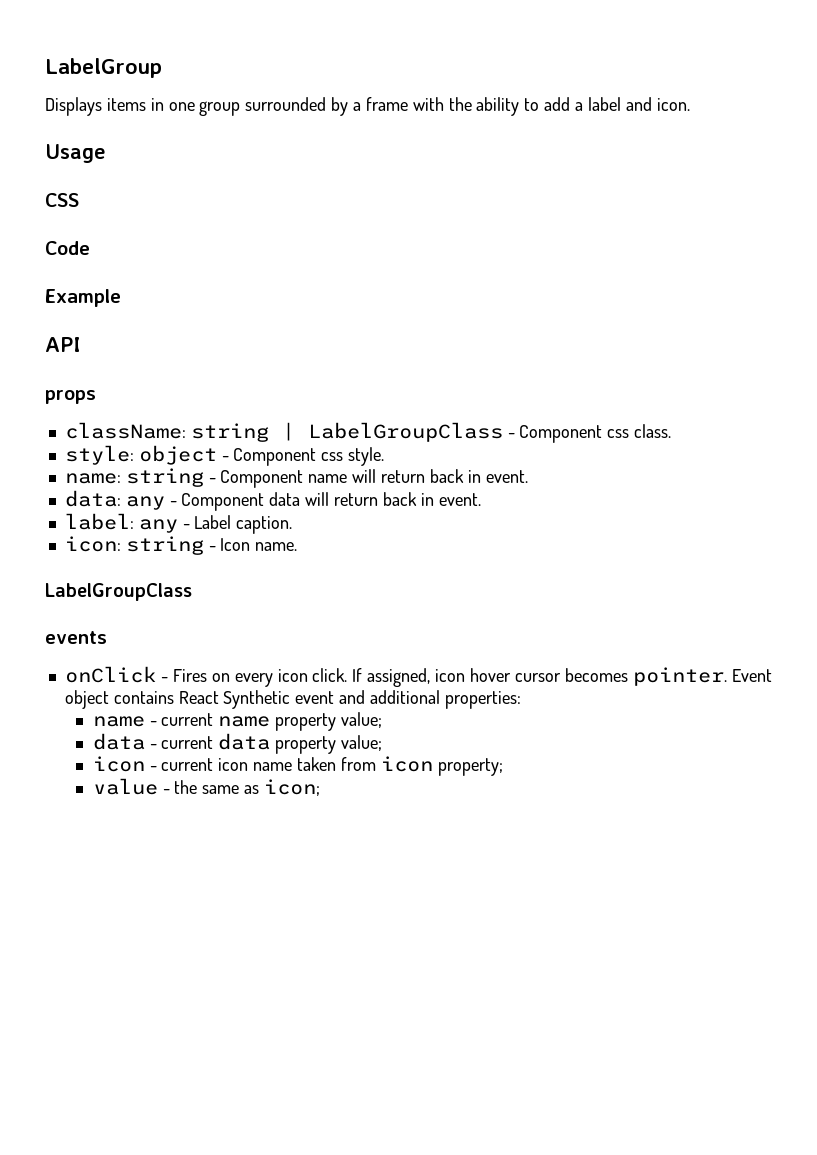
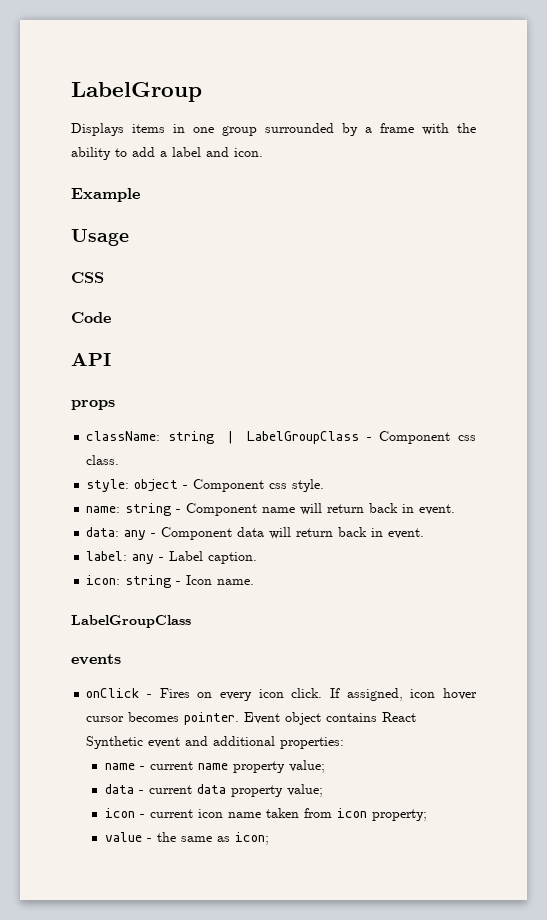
(690, 104) none -> [71,188,140,202] // Example
[45,289,121,307] // Example -> (111, 317) none

